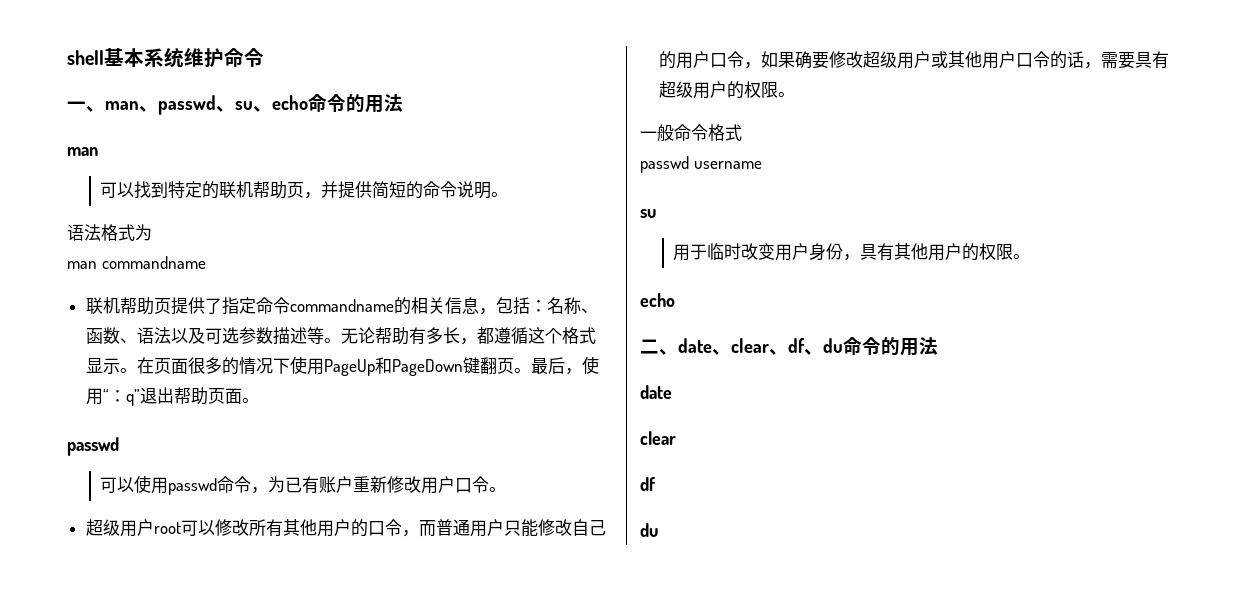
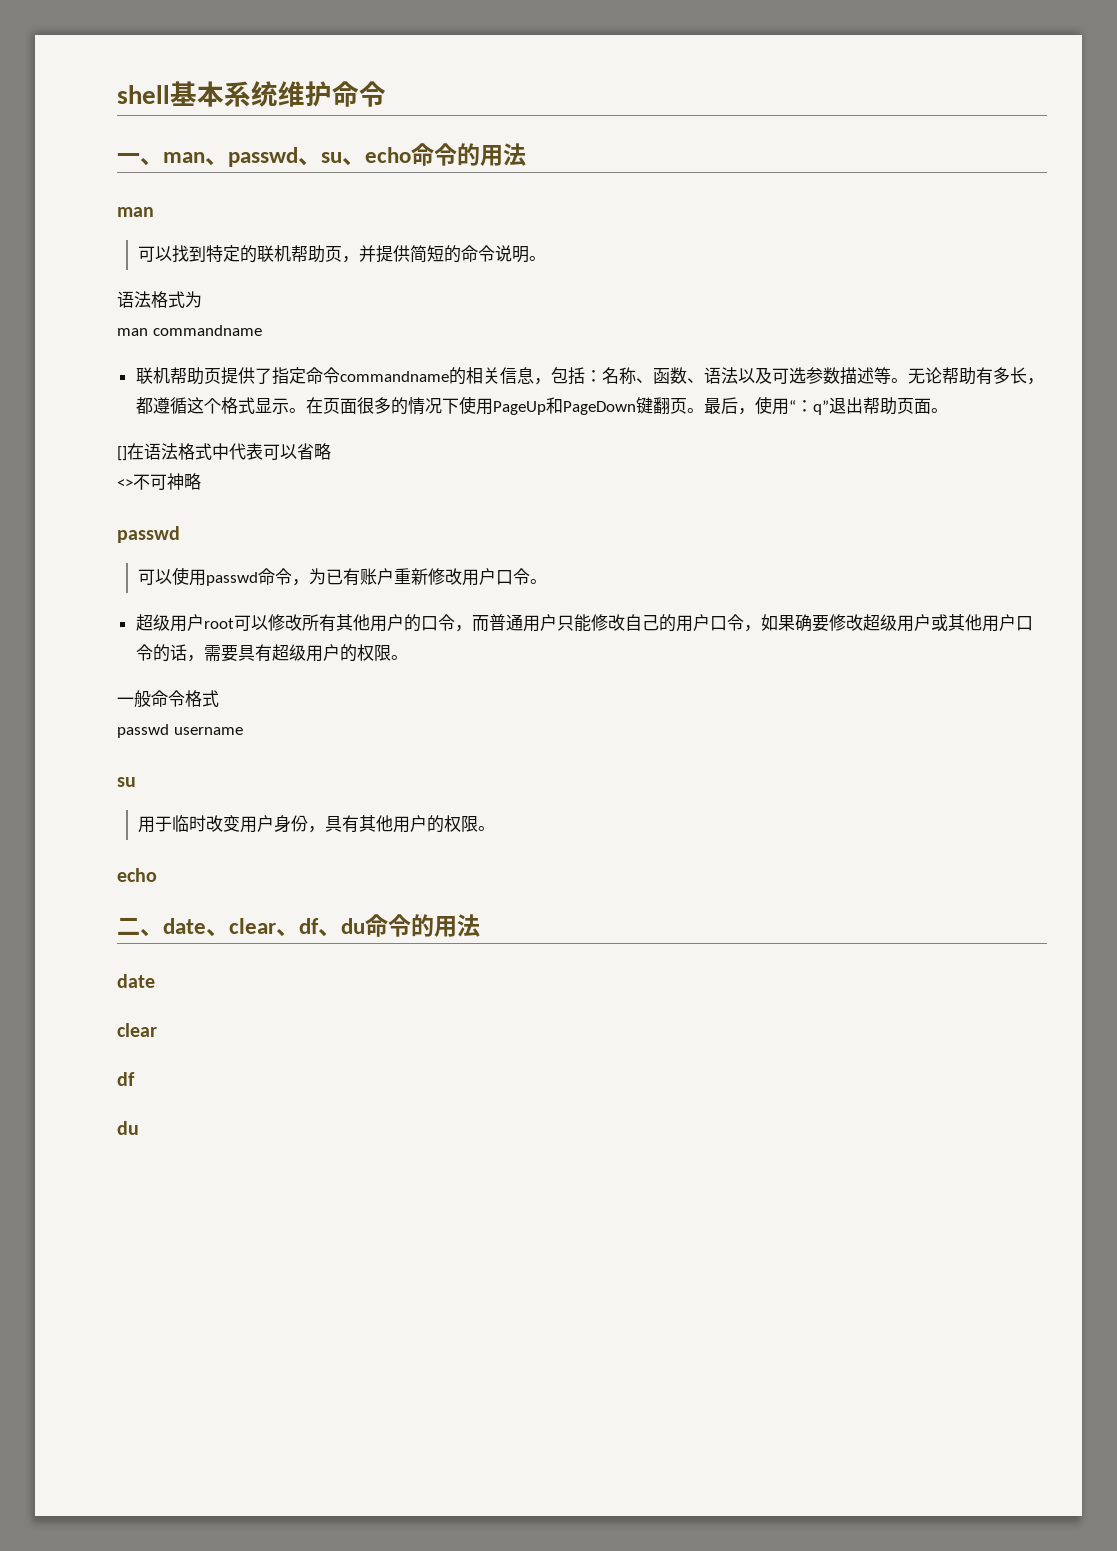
(259, 400) none -> [117,443,331,461] [117,473,201,490] // []在语法格式中代表可以省略 // <>不可神略

